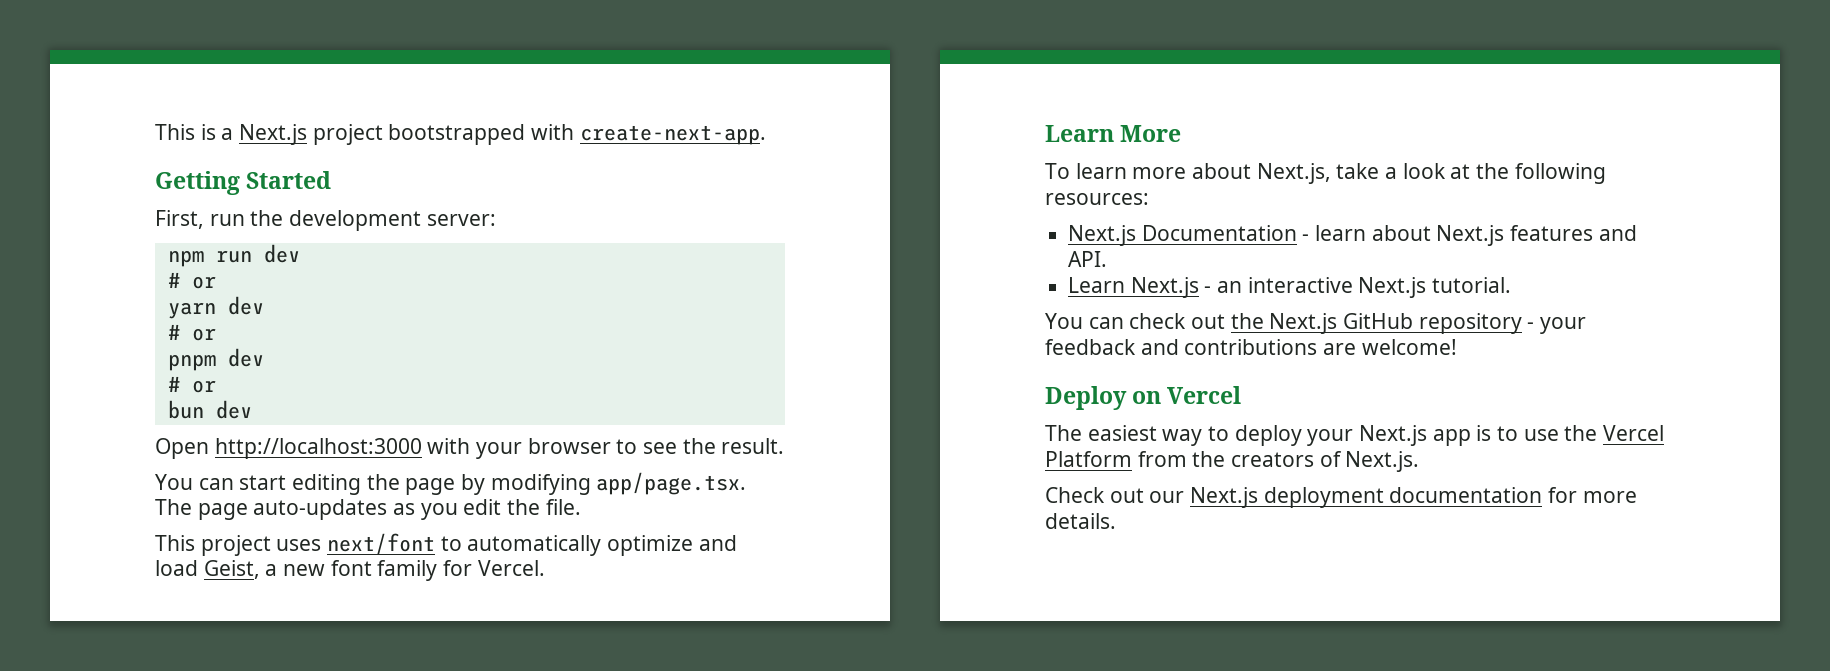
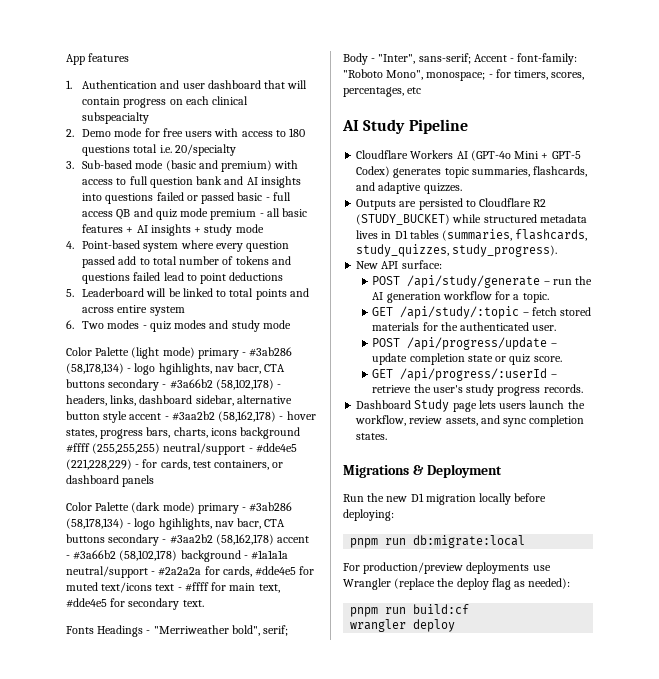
[155,124,766,145] [155,171,332,195] [155,210,496,231] [167,244,300,267] [167,272,216,289] [167,296,264,319] [167,324,216,341] [167,348,264,371] [167,376,216,393] [167,400,252,419] [155,438,785,459] [155,472,747,495] [155,499,581,520] [155,533,737,556] [155,560,545,581] [1045,125,1182,142] [1045,163,1606,184] [1045,193,1149,205] [1068,225,1637,246] [1068,251,1108,267] [1068,277,1512,298] [1045,313,1587,334] [1045,339,1457,355] [1045,386,1242,410] [1045,425,1665,446] [1045,451,1420,472] [1045,487,1637,508] [1045,513,1116,529] This is a Next.js project bootstrapped with create-next-app. // Getting Started // First, run the development server: // npm run dev // # or // yarn dev // # or // pnpm dev // # or // bun dev // Open http://localhost:3000 with your browser to see the result. // You can start editing the page by modifying app/page.tsx. The page auto-updates as you edit the file. // This project uses next/font to automatically optimize and load Geist, a new font family for Vercel. // Learn More // To learn more about Next.js, take a look at the following resources: // Next.js Documentation - learn about Next.js features and API. // Learn Next.js - an interactive Next.js tutorial. // You can check out the Next.js GitHub repository - your feedback and contributions are welcome! // Deploy on Vercel // The easiest way to deploy your Next.js app is to use the Vercel Platform from the creators of Next.js. // Check out our Next.js deployment documentation for more details. -> [66,53,130,65] [66,80,308,89] [82,96,249,108] [82,112,150,124] [66,128,306,137] [82,144,236,156] [66,160,299,172] [82,176,301,188] [82,192,291,204] [82,208,308,220] [82,224,264,236] [66,240,290,252] [82,256,291,268] [82,272,284,284] [66,288,309,300] [82,305,185,316] [66,320,291,332] [66,347,293,359] [66,363,286,375] [66,379,282,391] [66,395,292,406] [66,411,316,423] [66,427,301,439] [66,443,297,455] [66,459,284,470] [66,475,155,487] [66,502,293,514] [66,518,286,530] [66,534,310,546] [66,550,289,562] [66,566,315,578] [66,582,280,593] [66,598,204,610] [66,625,289,637] [343,53,578,65] [343,69,585,81] [343,87,422,97] [342,119,468,134] [356,150,581,161] [356,166,588,178] [356,182,462,194] [356,198,547,210] [356,214,587,225] [356,229,588,241] [356,244,558,257] [356,260,442,269] [372,275,593,288] [372,291,549,303] [372,306,592,319] [372,322,557,331] [372,337,557,350] [372,353,562,365] [372,368,557,381] [372,384,583,396] [356,399,585,412] [355,415,585,427] [356,433,388,440] [343,464,502,478] [343,493,547,505] [343,509,394,521] [350,535,526,548] [343,562,551,574] [343,578,571,590] [350,604,470,617] [350,619,456,632] App features // 1. Authentication and user dashboard that will contain progress on each clinical subspeacialty // 2. Demo mode for free users with access to 180 questions total i.e. 20/specialty // 3. Sub-based mode (basic and premium) with access to full question bank and AI insights into questions failed or passed basic - full access QB and quiz mode premium - all basic features + AI insights + study mode // 4. Point-based system where every question passed add to total number of tokens and questions failed lead to point deductions // 5. Leaderboard will be linked to total points and across entire system // 6. Two modes - quiz modes and study mode // Color Palette (light mode) primary - #3ab286 (58,178,134) - logo hgihlights, nav bacr, CTA buttons secondary - #3a66b2 (58,102,178) - headers, links, dashboard sidebar, alternative button style accent - #3aa2b2 (58,162,178) - hover states, progress bars, charts, icons background #ffff (255,255,255) neutral/support - #dde4e5 (221,228,229) - for cards, test containers, or dashboard panels // Color Palette (dark mode) primary - #3ab286 (58,178,134) - logo hgihlights, nav bacr, CTA buttons secondary - #3aa2b2 (58,162,178) accent - #3a66b2 (58,102,178) background - #1a1a1a neutral/support - #2a2a2a for cards, #dde4e5 for muted text/icons text - #ffff for main text, #dde4e5 for secondary text. // Fonts Headings - "Merriweather bold", serif; Body - "Inter", sans-serif; Accent - font-family: "Roboto Mono", monospace; - for timers, scores, percentages, etc // AI Study Pipeline // Cloudflare Workers AI (GPT-4o Mini + GPT-5 Codex) generates topic summaries, flashcards, and adaptive quizzes. // Outputs are persisted to Cloudflare R2 (STUDY_BUCKET) while structured metadata lives in D1 tables (summaries, flashcards, study_quizzes, study_progress). // New API surface: // POST /api/study/generate – run the AI generation workflow for a topic. // GET /api/study/:topic – fetch stored materials for the authenticated user. // POST /api/progress/update – update completion state or quiz score. // GET /api/progress/:userId – retrieve the user's study progress records. // Dashboard Study page lets users launch the workflow, review assets, and sync completion states. // Migrations & Deployment // Run the new D1 migration locally before deploying: // pnpm run db:migrate:local // For production/preview deployments use Wrangler (replace the deploy flag as needed): // pnpm run build:cf // wrangler deploy

